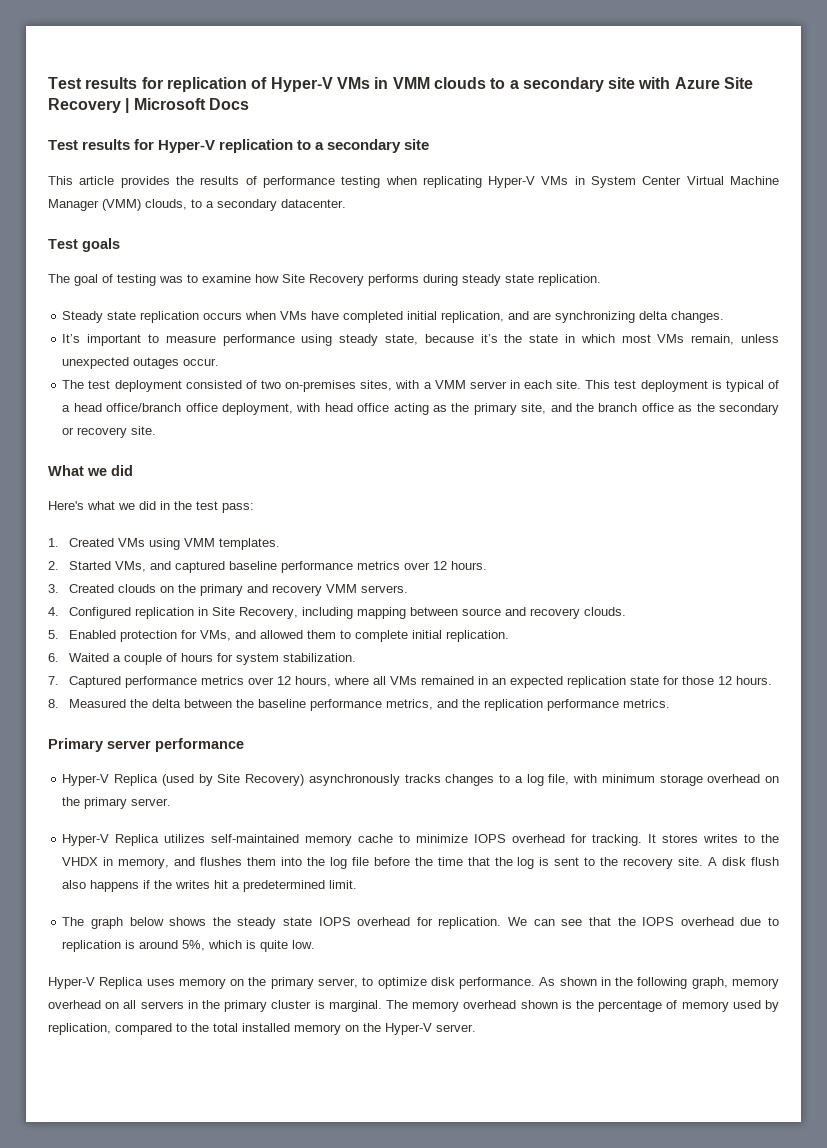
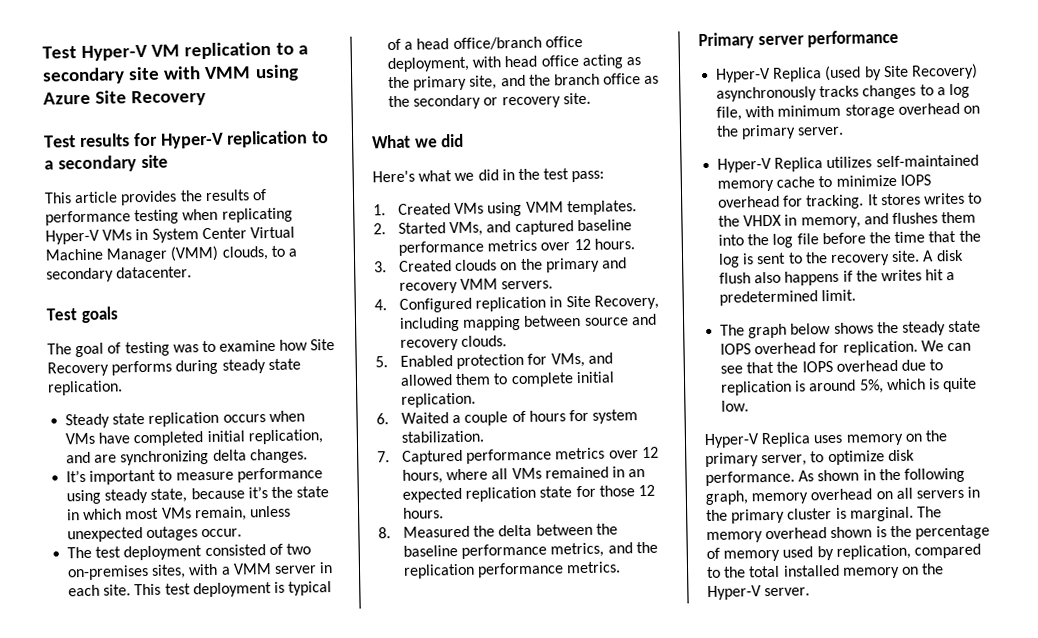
[48,77,486,92] Test results for replication of Hyper-V VMs in VMM clouds -> [42,41,272,61] Test Hyper-V VM replication
(671, 83) none -> [204,64,299,82] VMM using
[125,98,249,113] | Microsoft Docs -> (207, 98) none

